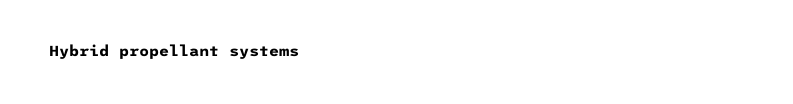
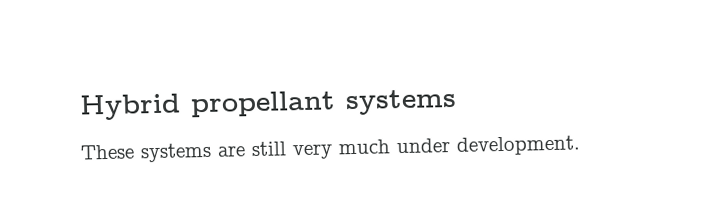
(299, 52) none -> [80,135,581,163] // These systems are still very much under development.

